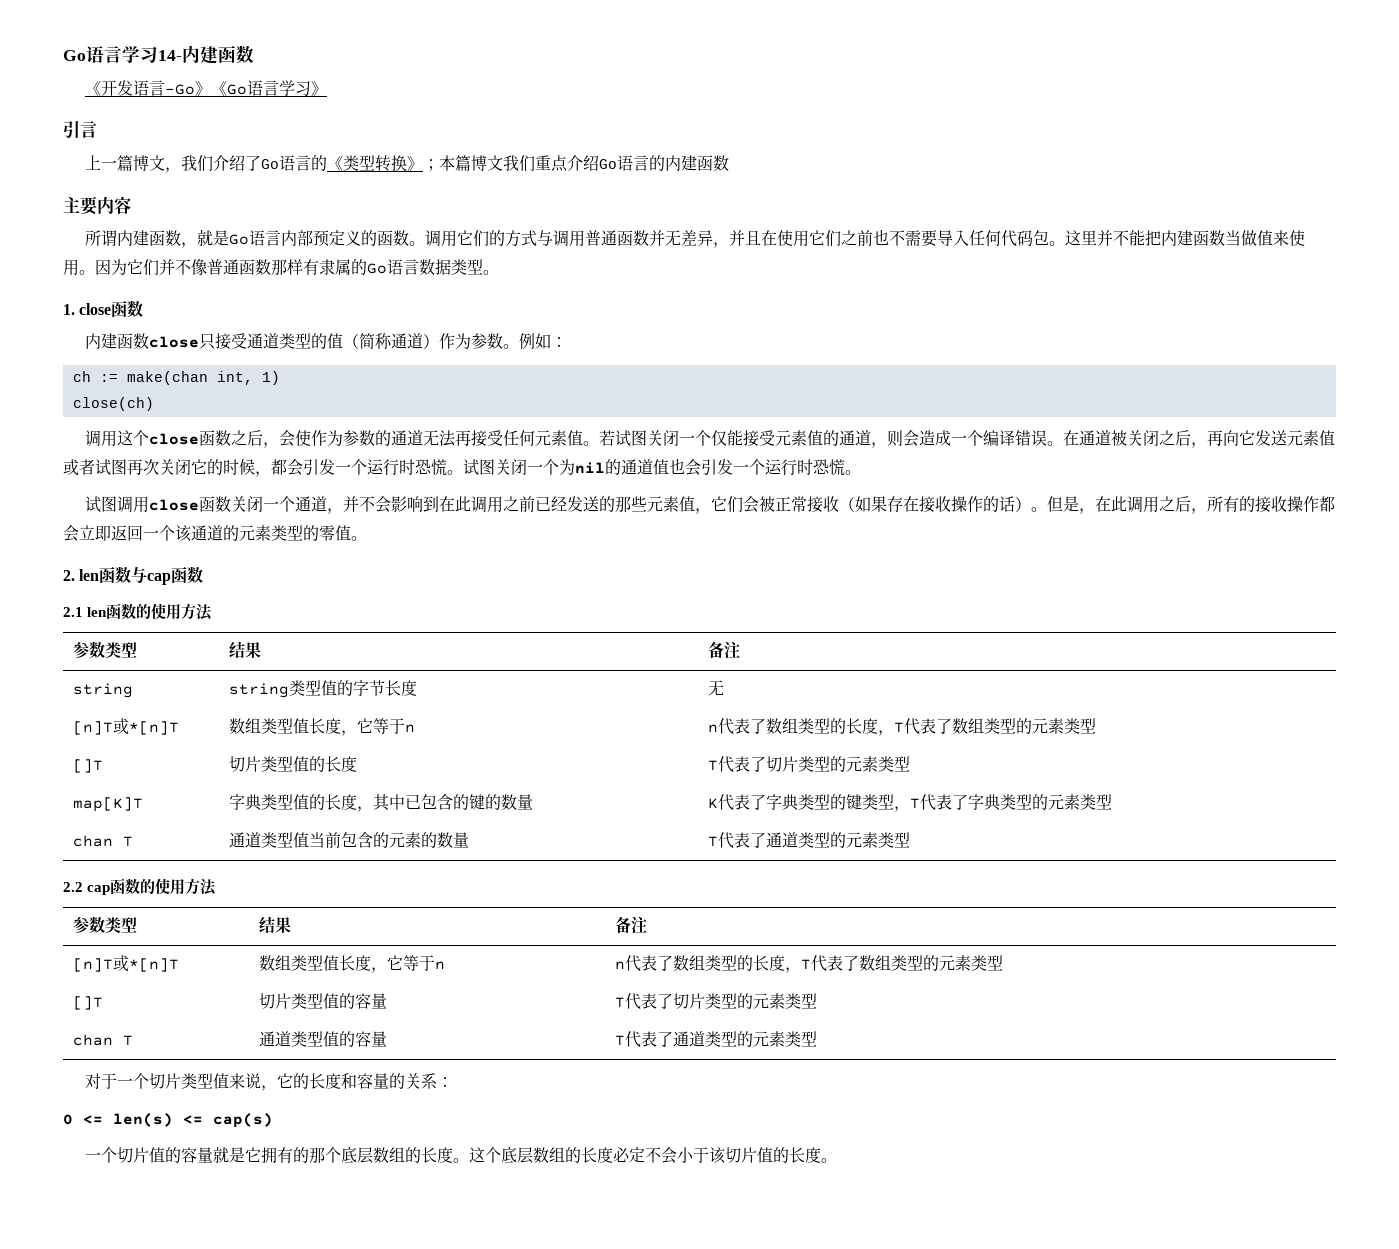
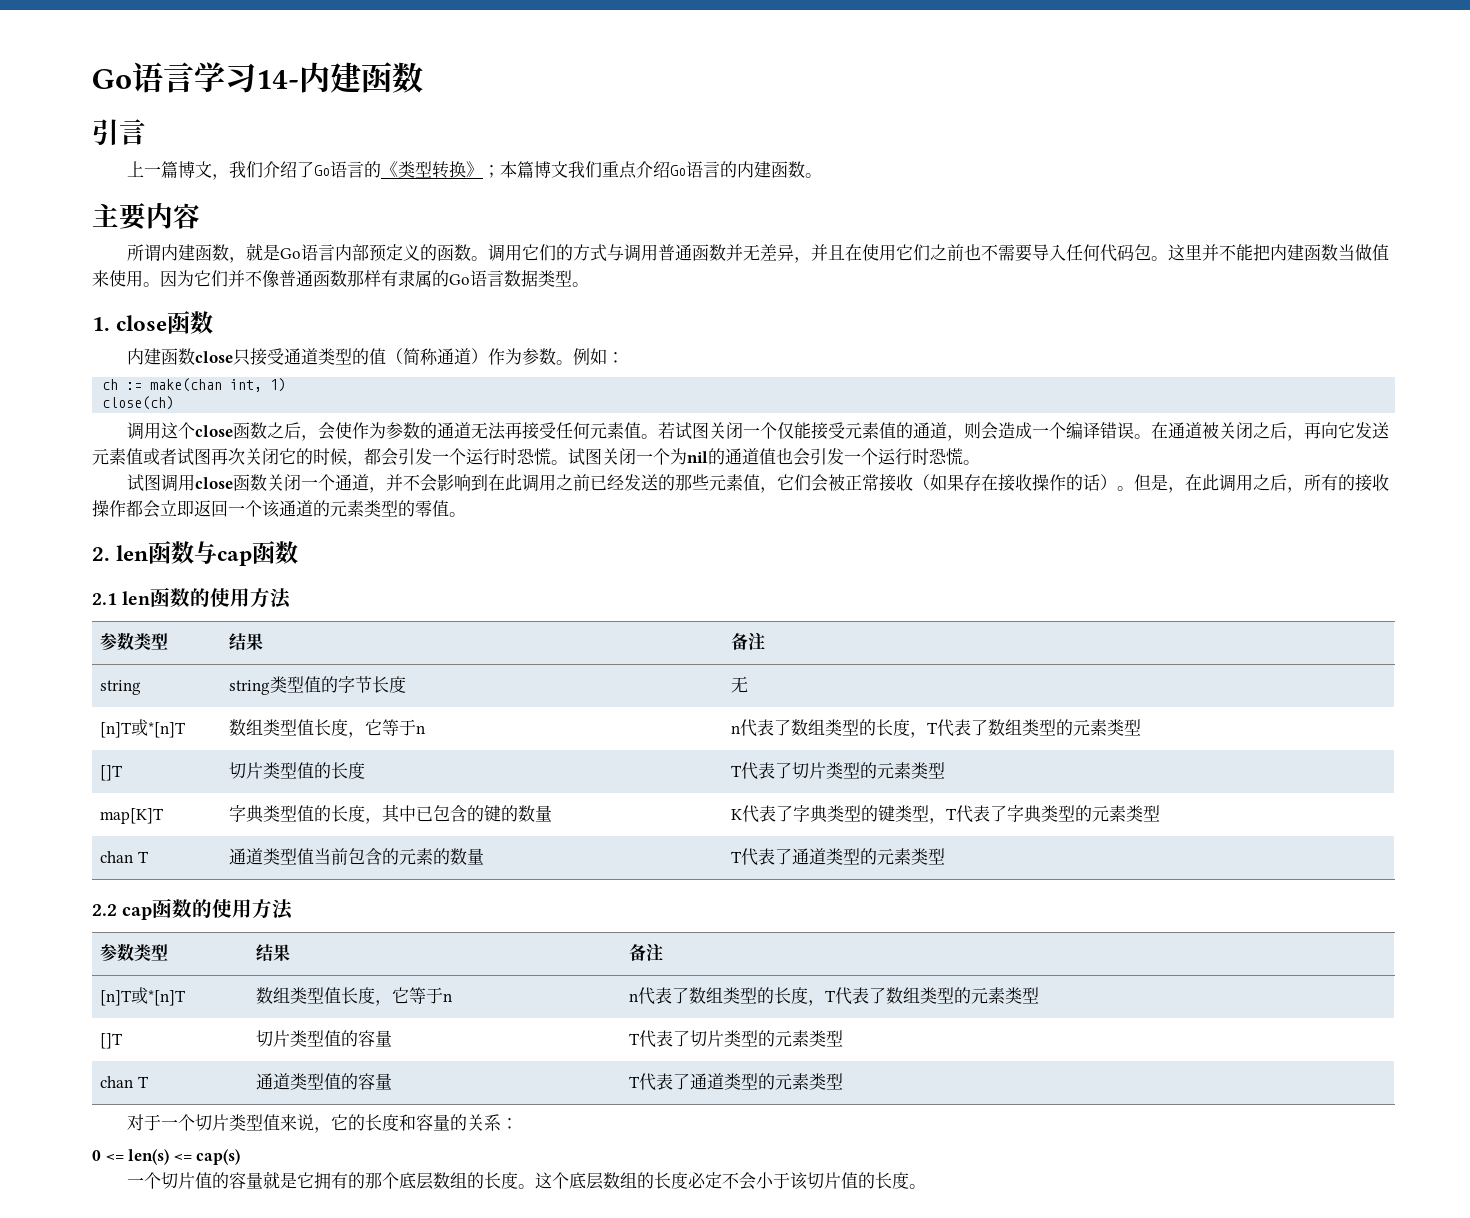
[84,80,327,96] // 《开发语言-Go》《Go语言学习》 -> (423, 77) none
(729, 163) none -> [804,173,822,178] 。

